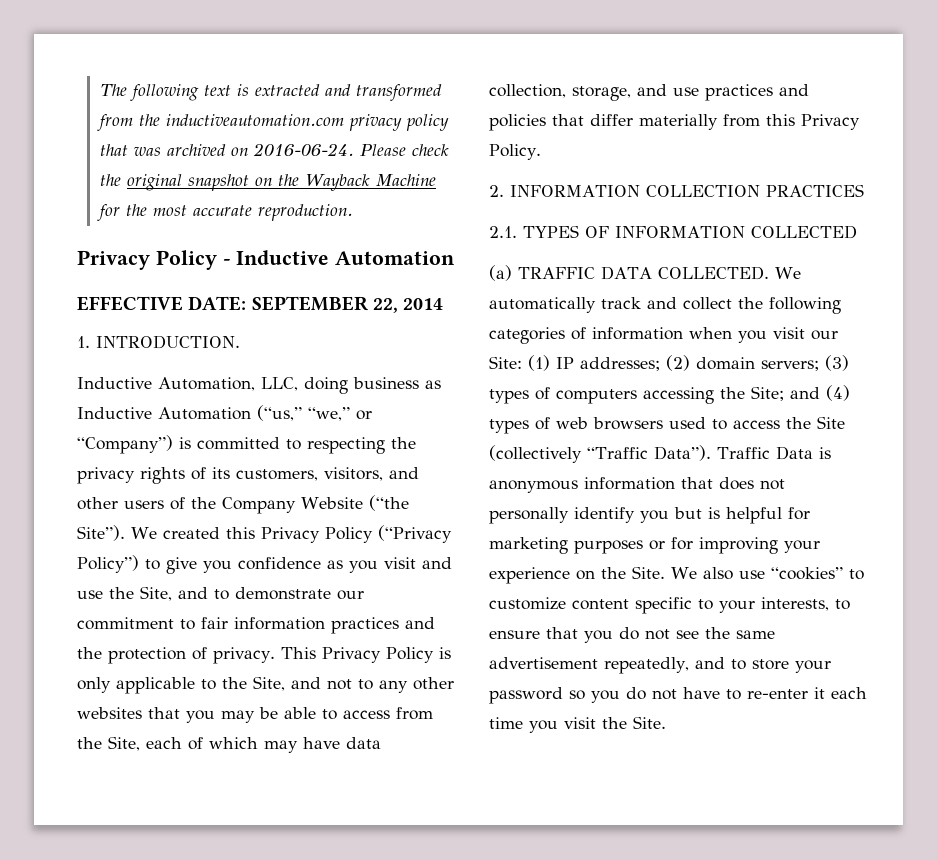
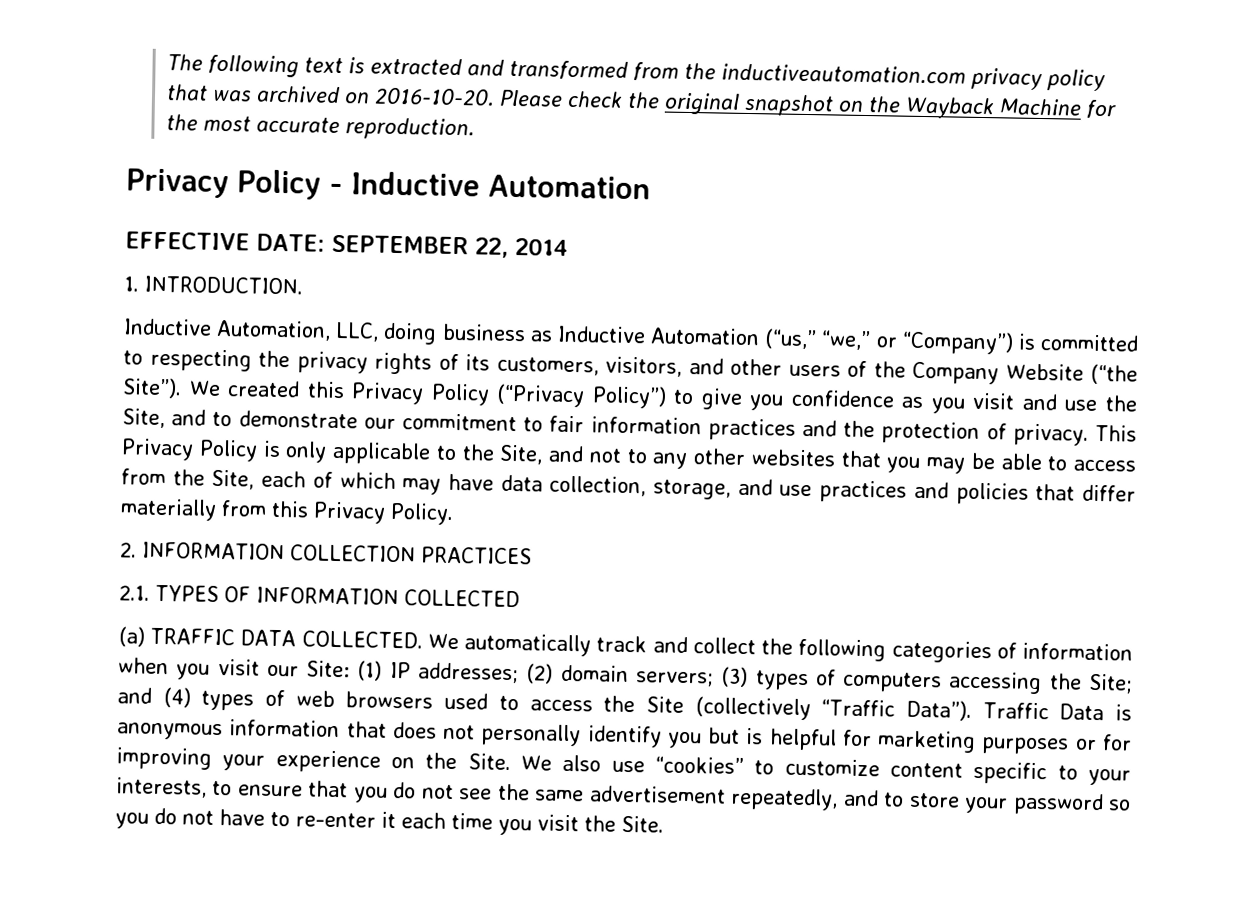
[252,143,354,156] 2016-06-24. -> [374,87,496,107] 2016-10-20.

